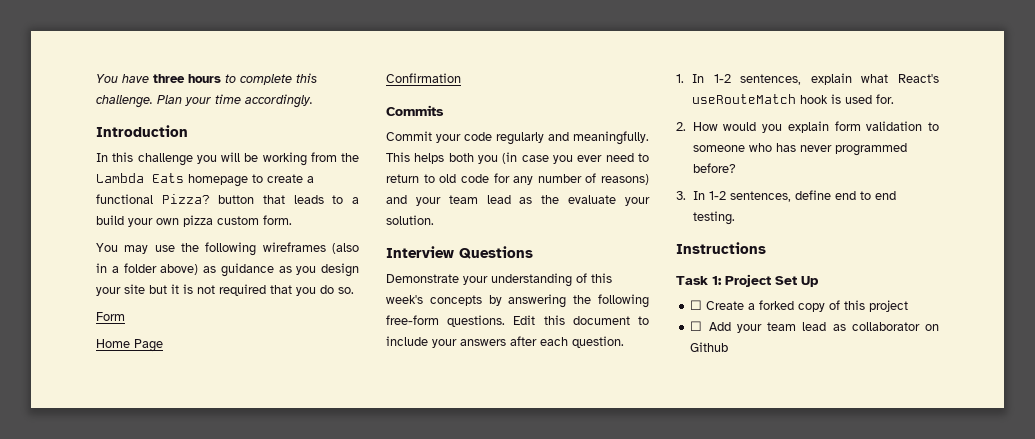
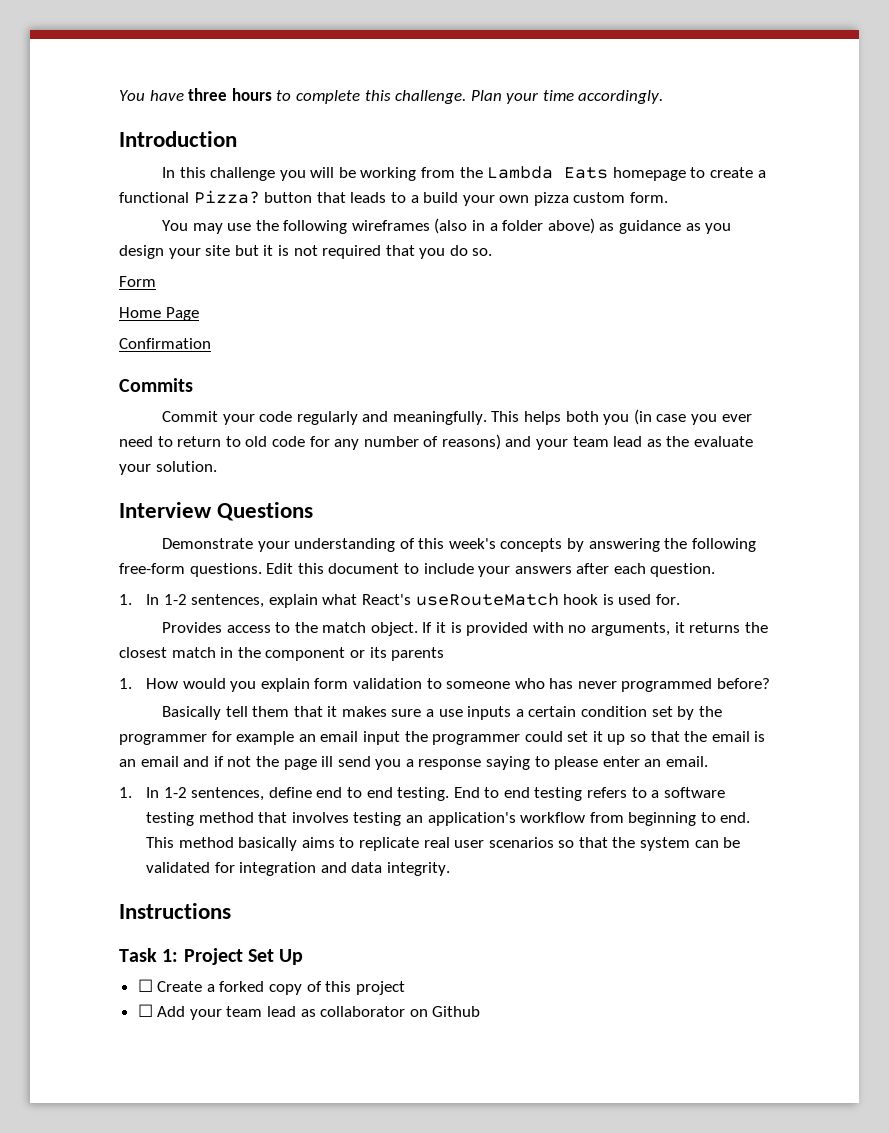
[676,122,686,131] 2. -> [161,622,768,636] [119,647,445,661] [119,678,132,689] Provides access to the match object. If it is provided with no arguments, it returns the closest match in the component or its parents // 1.
[676,191,686,200] 3. -> [161,706,722,720] [119,731,766,745] [119,756,709,770] [119,787,132,798] Basically tell them that it makes sure a use inputs a certain condition set by the programmer for example an email input the programmer could set it up so that the email is an email and if not the page ill send you a response saying to please enter an email. // 1.
(735, 218) none -> [453,787,725,801] [146,812,751,826] [146,837,741,851] [146,862,450,876] End to end testing refers to a software testing method that involves testing an application's workflow from beginning to end. This method basically aims to replicate real user scenarios so that the system can be validated for integration and data integrity.

